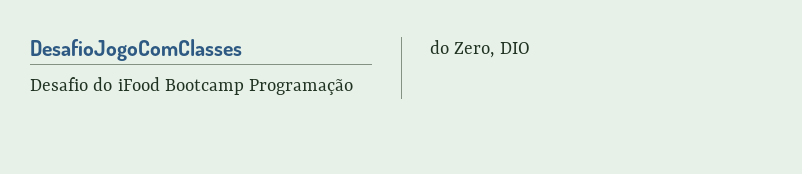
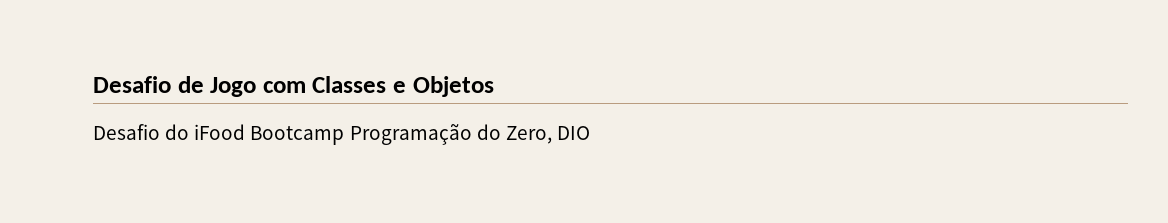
[30,39,242,61] DesafioJogoComClasses -> [93,76,494,97] Desafio de Jogo com Classes e Objetos

